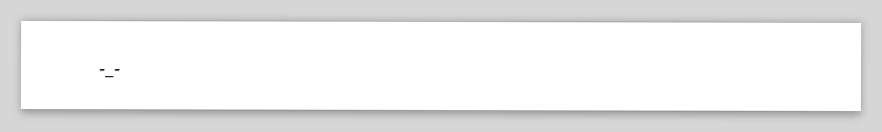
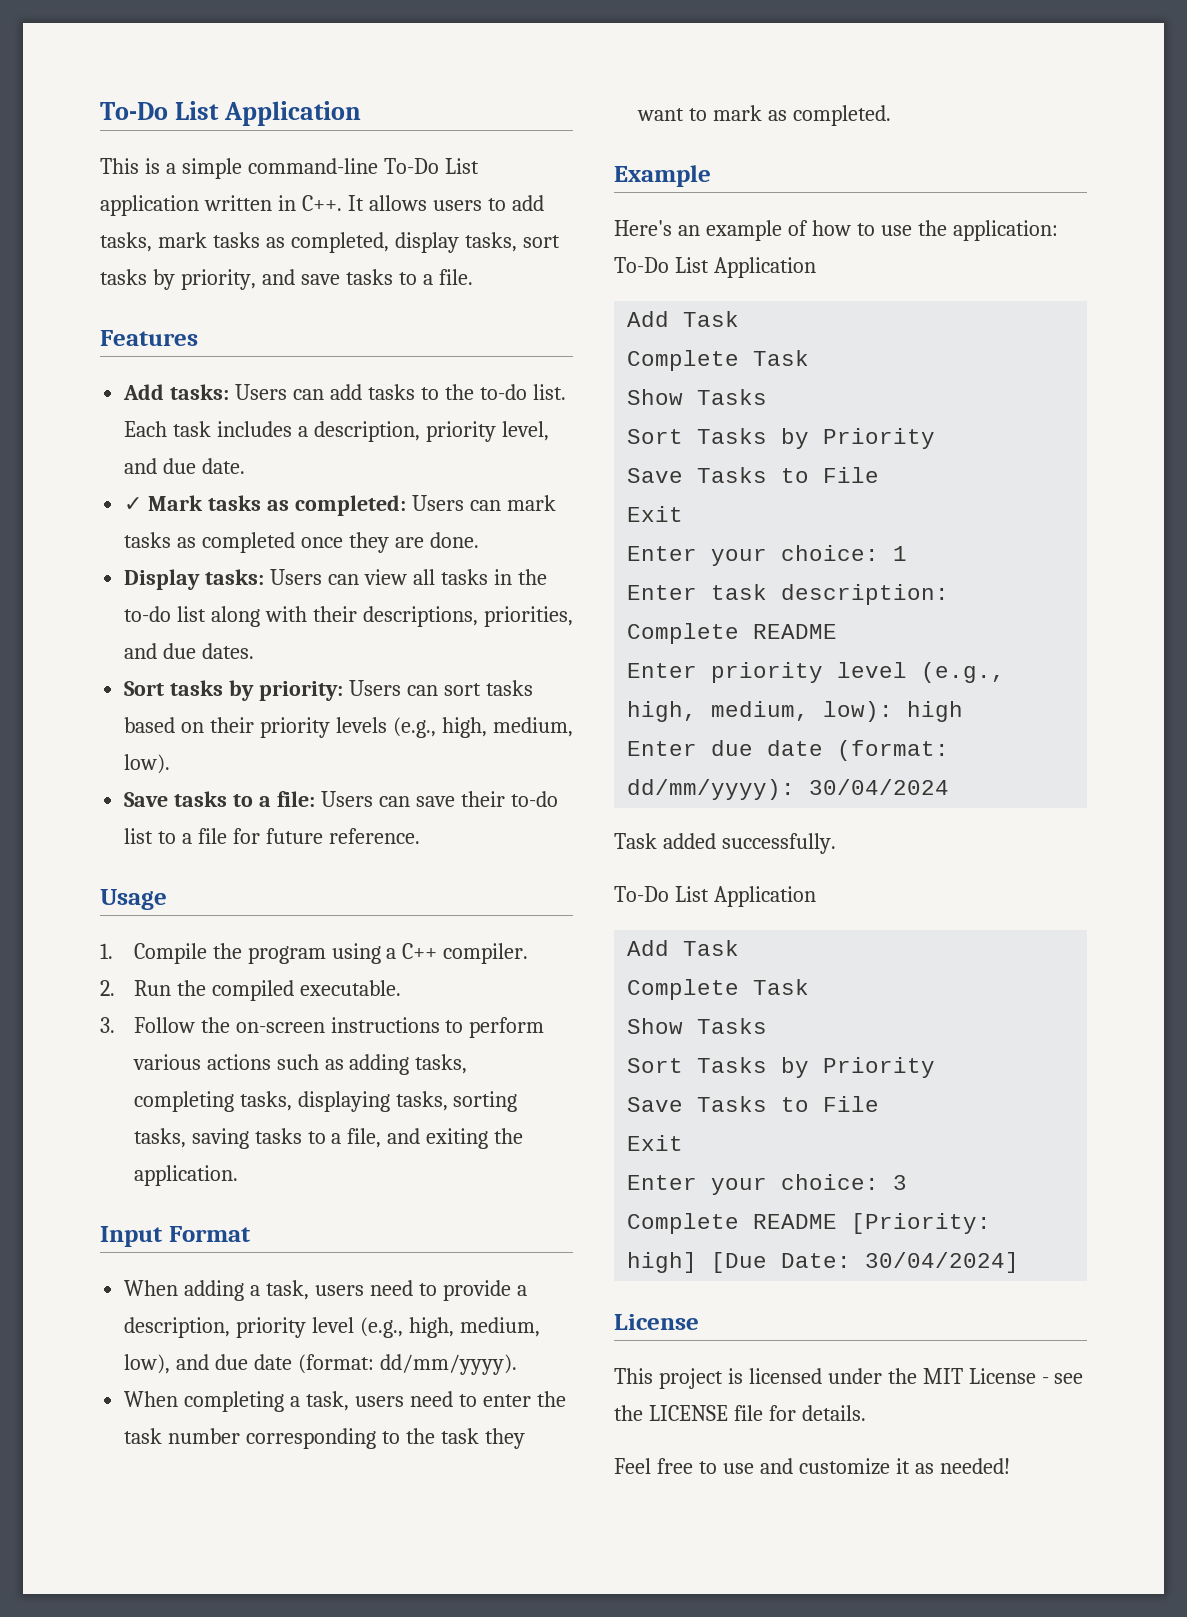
[98,69,120,78] -_- -> [100,101,361,126] [100,158,479,179] [100,195,544,216] [100,232,560,253] [100,269,473,290] [100,330,198,346] [123,384,566,400] [124,421,549,442] [124,458,246,474] [124,495,556,516] [124,532,479,553] [124,569,547,590] [124,606,573,627] [124,643,255,659] [124,680,533,701] [124,717,573,738] [124,754,171,774] [124,791,558,807] [124,828,420,844] [100,889,167,910] [100,943,529,964] [100,980,401,1001] [100,1017,545,1038] [132,1054,468,1075] [133,1091,518,1112] [133,1128,524,1149] [133,1165,238,1186] [100,1226,251,1247] [124,1280,527,1301] [124,1317,540,1338] [124,1354,517,1375] [124,1391,566,1412] [124,1428,525,1449] [637,105,891,126] [614,165,711,187] [614,220,1058,241] [614,257,816,278] [627,311,740,327] [627,350,810,371] [627,389,768,405] [627,428,936,449] [627,467,880,483] [627,506,684,522] [627,545,908,566] [627,584,950,605] [627,623,838,644] [627,662,1006,683] [627,701,964,722] [627,740,950,761] [627,779,950,800] [614,833,836,854] [614,886,816,907] [627,940,740,956] [627,979,810,1000] [627,1018,768,1034] [627,1057,936,1078] [627,1096,880,1112] [627,1135,684,1151] [627,1174,908,1195] [627,1213,992,1234] [627,1252,1020,1273] [614,1314,699,1330] [614,1368,1084,1389] [614,1405,866,1421] [614,1458,1010,1475] To-Do List Application // This is a simple command-line To-Do List application written in C++. It allows users to add tasks, mark tasks as completed, display tasks, sort tasks by priority, and save tasks to a file. // Features // Add tasks: Users can add tasks to the to-do list. Each task includes a description, priority level, and due date. // ✓ Mark tasks as completed: Users can mark tasks as completed once they are done. // Display tasks: Users can view all tasks in the to-do list along with their descriptions, priorities, and due dates. // Sort tasks by priority: Users can sort tasks based on their priority levels (e.g., high, medium, low). // Save tasks to a file: Users can save their to-do list to a file for future reference. // Usage // 1. Compile the program using a C++ compiler. // 2. Run the compiled executable. // 3. Follow the on-screen instructions to perform various actions such as adding tasks, completing tasks, displaying tasks, sorting tasks, saving tasks to a file, and exiting the application. // Input Format // When adding a task, users need to provide a description, priority level (e.g., high, medium, low), and due date (format: dd/mm/yyyy). // When completing a task, users need to enter the task number corresponding to the task they want to mark as completed. // Example // Here's an example of how to use the application: To-Do List Application // Add Task // Complete Task // Show Tasks // Sort Tasks by Priority // Save Tasks to File // Exit // Enter your choice: 1 // Enter task description: Complete README // Enter priority level (e.g., high, medium, low): high // Enter due date (format: dd/mm/yyyy): 30/04/2024 // Task added successfully. // To-Do List Application // Add Task // Complete Task // Show Tasks // Sort Tasks by Priority // Save Tasks to File // Exit // Enter your choice: 3 // Complete README [Priority: high] [Due Date: 30/04/2024] // License // This project is licensed under the MIT License - see the LICENSE file for details. // Feel free to use and customize it as needed!

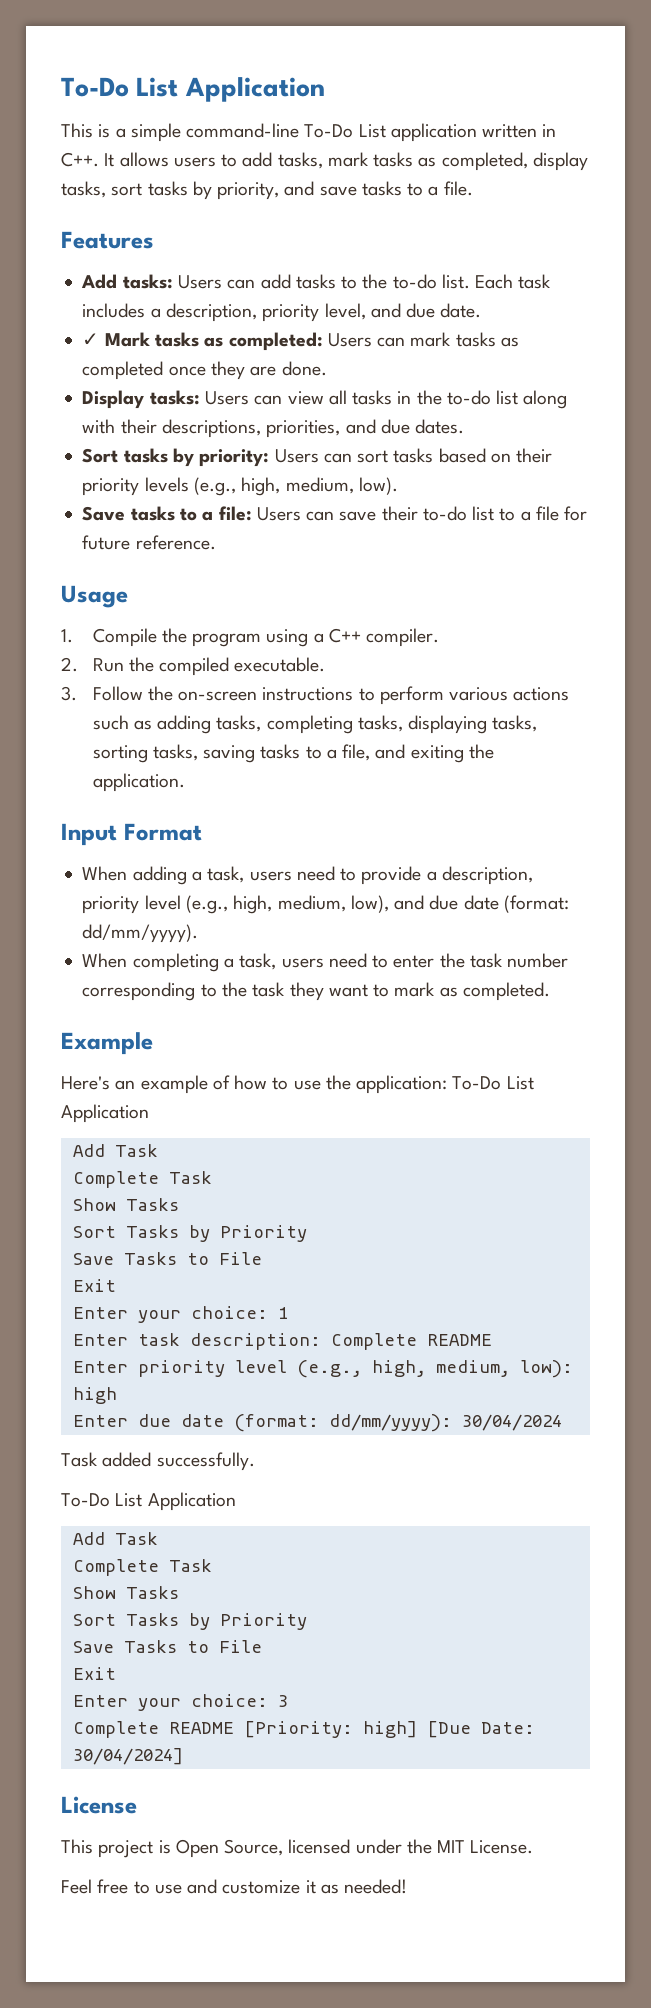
(743, 1376) none -> [175,1839,284,1858] Open Source,
[968,1368,1084,1384] [614,1405,866,1421] License - see the LICENSE file for details. -> [470,1840,534,1854] License.

